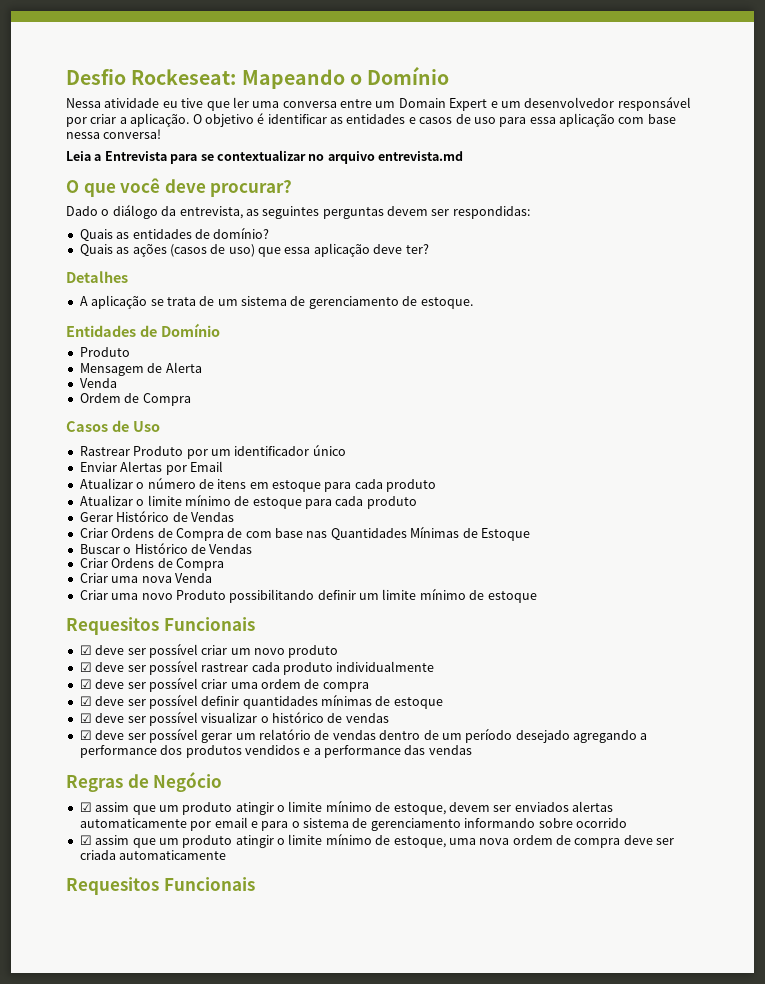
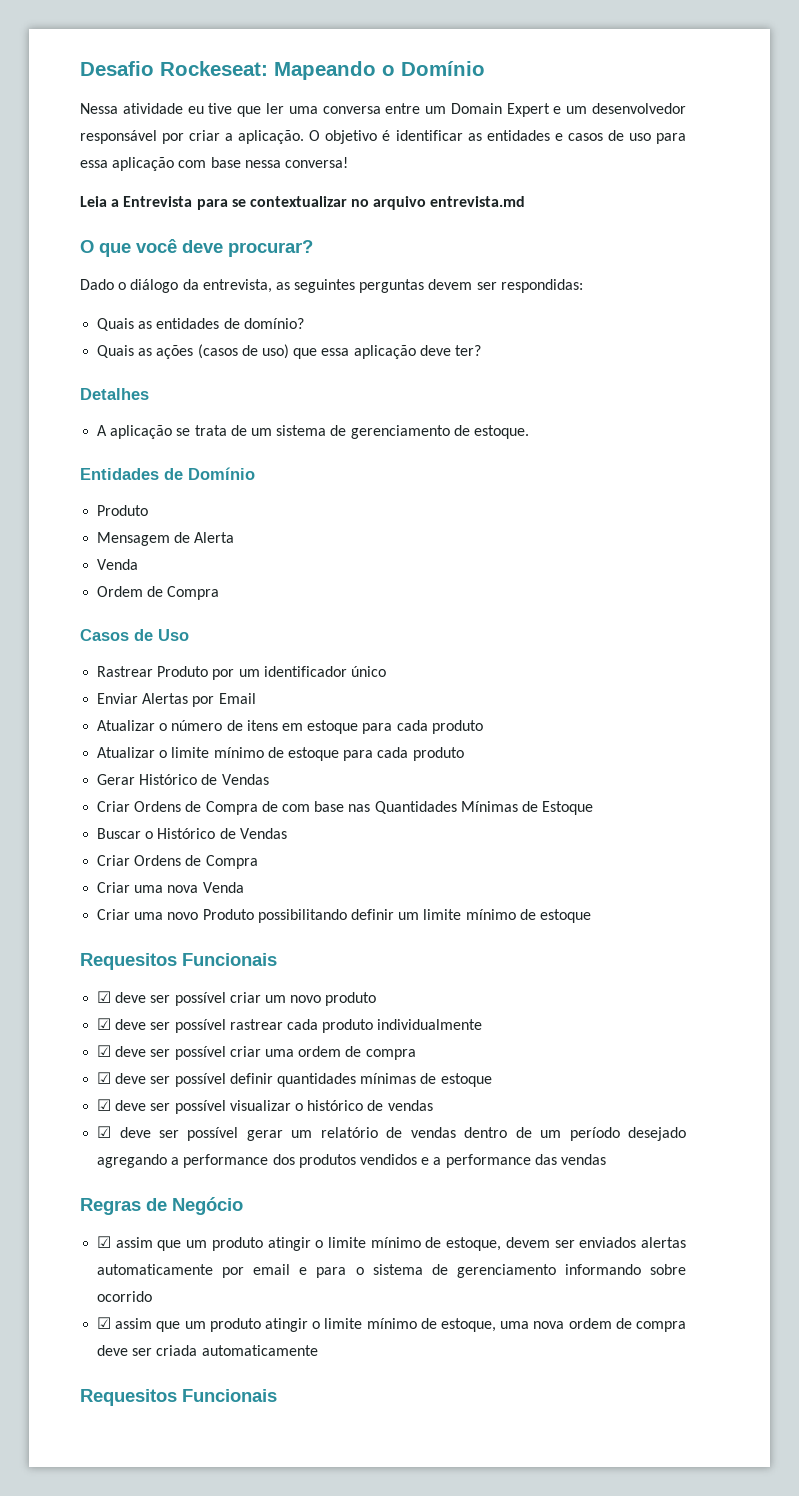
[66,69,126,85] Desfio -> [80,61,154,76] Desafio

